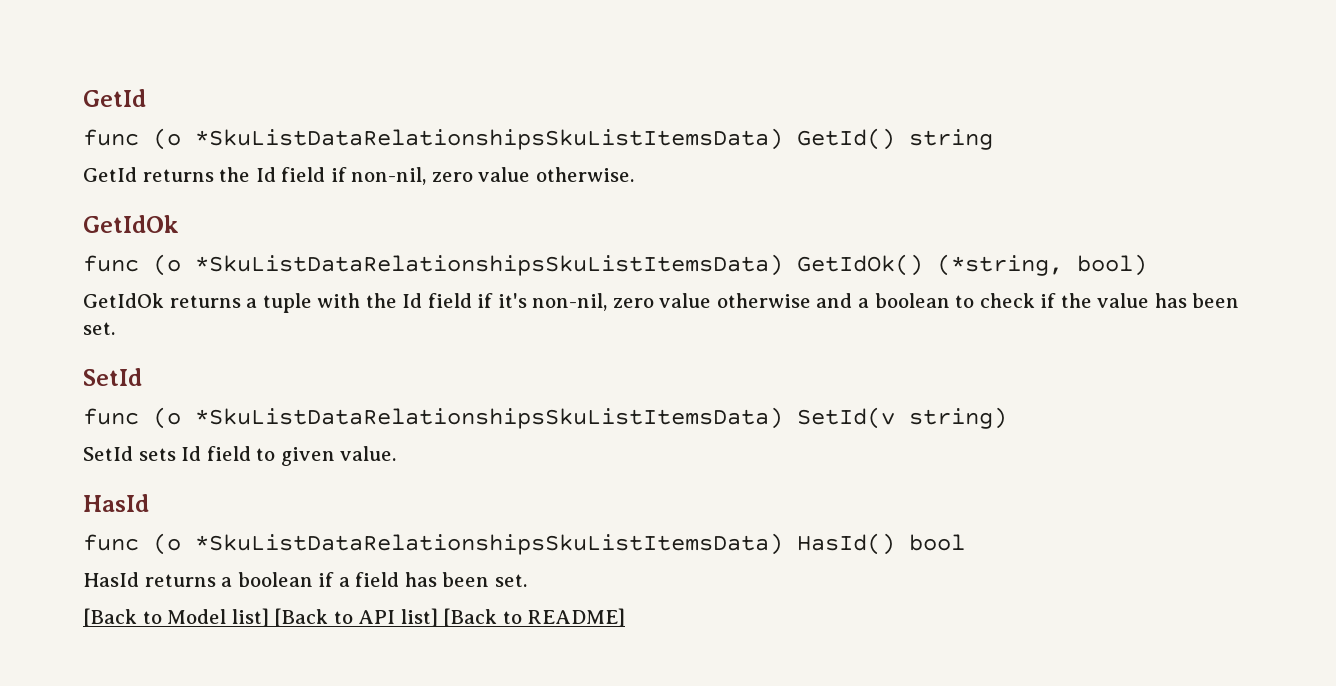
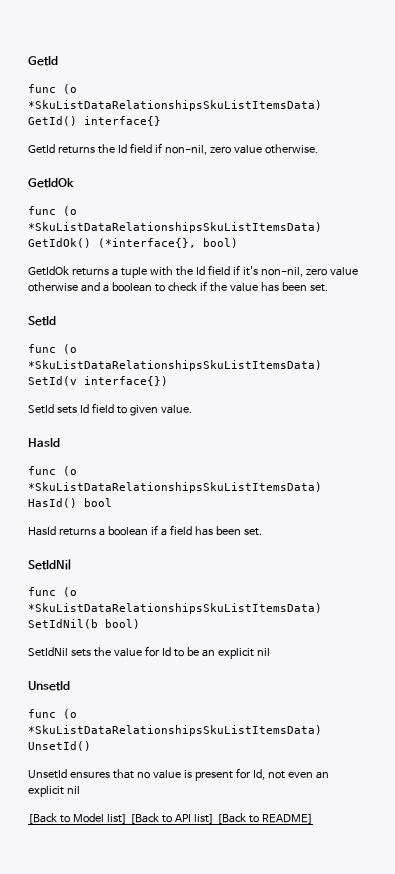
[909,129,993,150] string -> [84,116,161,126] interface{}
[937,254,1063,276] (*string, -> [98,238,196,248] (*interface{},
[909,407,1007,429] string) -> [84,376,168,386] interface{})
(527, 580) none -> [28,559,71,570] [28,587,77,597] [28,603,322,614] [28,619,140,629] [28,646,270,659] [28,681,70,691] [28,709,77,719] [28,725,322,736] [28,741,91,751] [28,768,329,781] [28,786,80,797] // SetIdNil // func (o *SkuListDataRelationshipsSkuListItemsData) SetIdNil(b bool) // SetIdNil sets the value for Id to be an explicit nil // UnsetId // func (o *SkuListDataRelationshipsSkuListItemsData) UnsetId() // UnsetId ensures that no value is present for Id, not even an explicit nil

